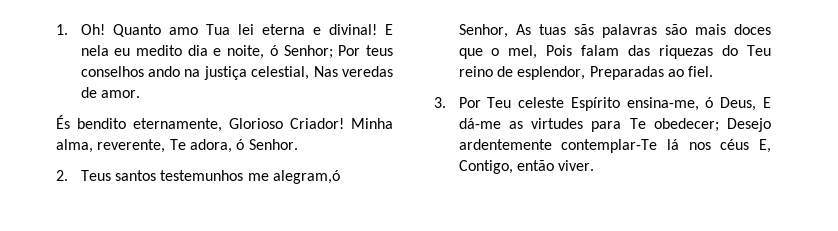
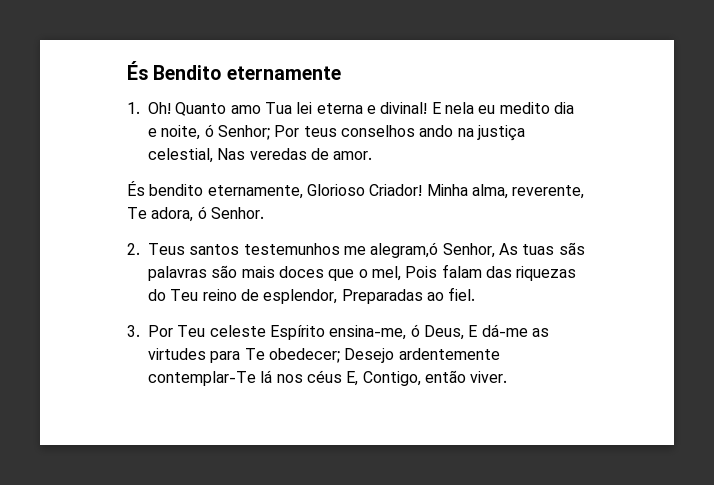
(56, 29) none -> [127,61,341,80] És Bendito eternamente //

